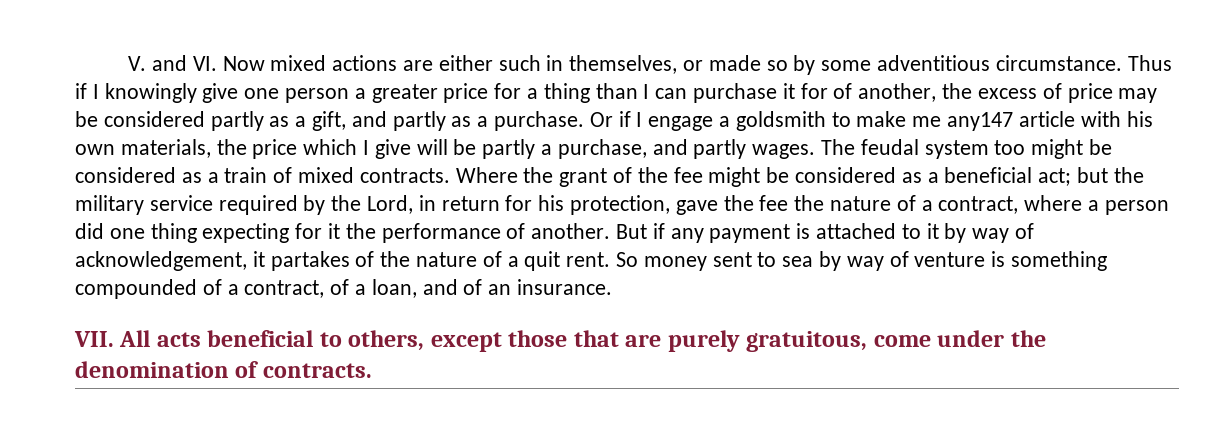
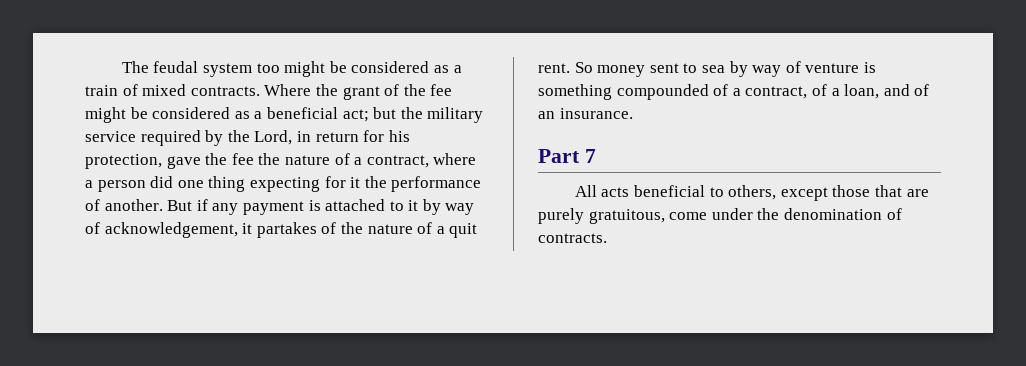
[128,55,1172,75] [75,83,1158,103] [75,111,1153,131] [75,139,816,159] V. and VI. Now mixed actions are either such in themselves, or made so by some adventitious circumstance. Thus if I knowingly give one person a greater price for a thing than I can purchase it for of another, the excess of price may be considered partly as a gift, and partly as a purchase. Or if I engage a goldsmith to make me any147 article with his own materials, the price which I give will be partly a purchase, and partly wages. -> (121, 67) none
[74,331,114,347] VII. -> [538,149,596,163] Part 7 //

